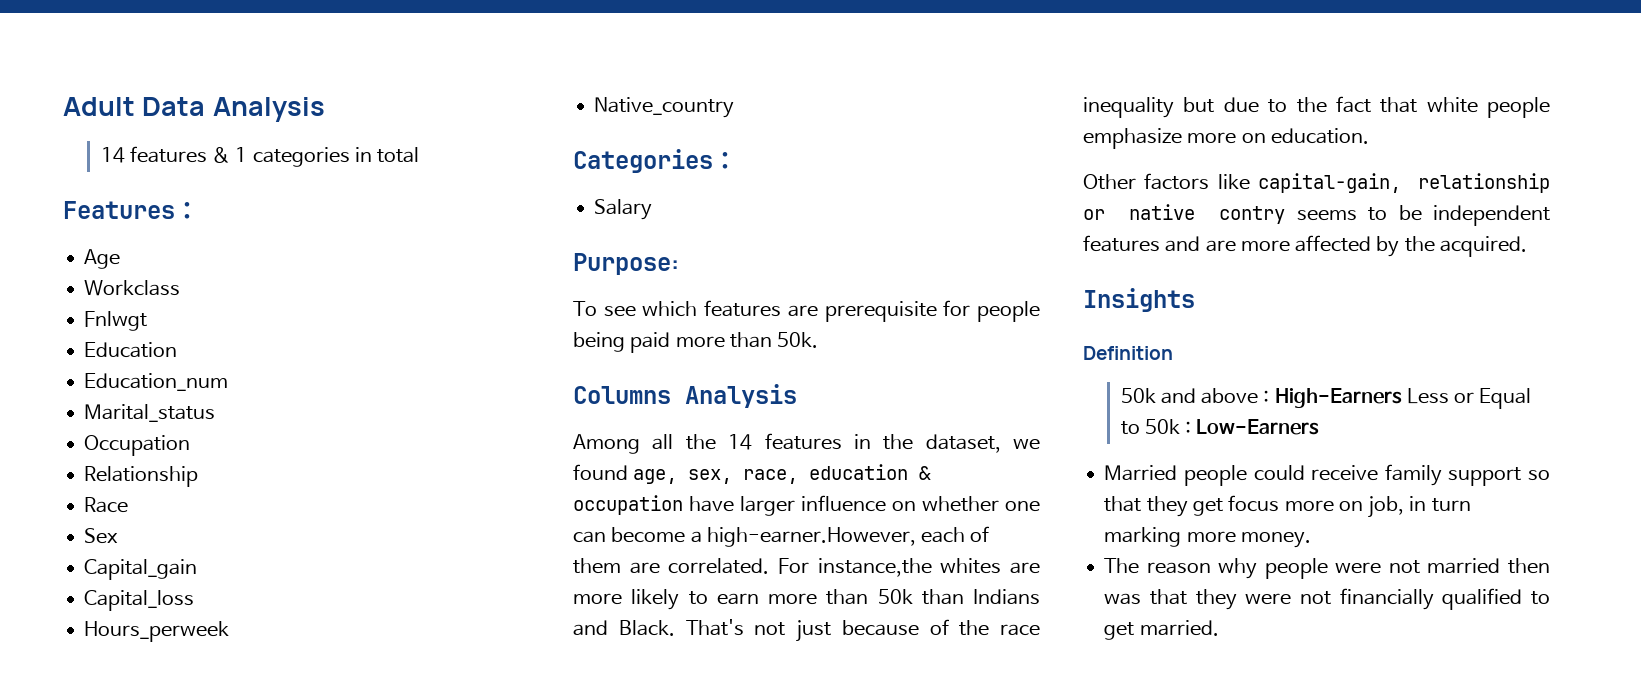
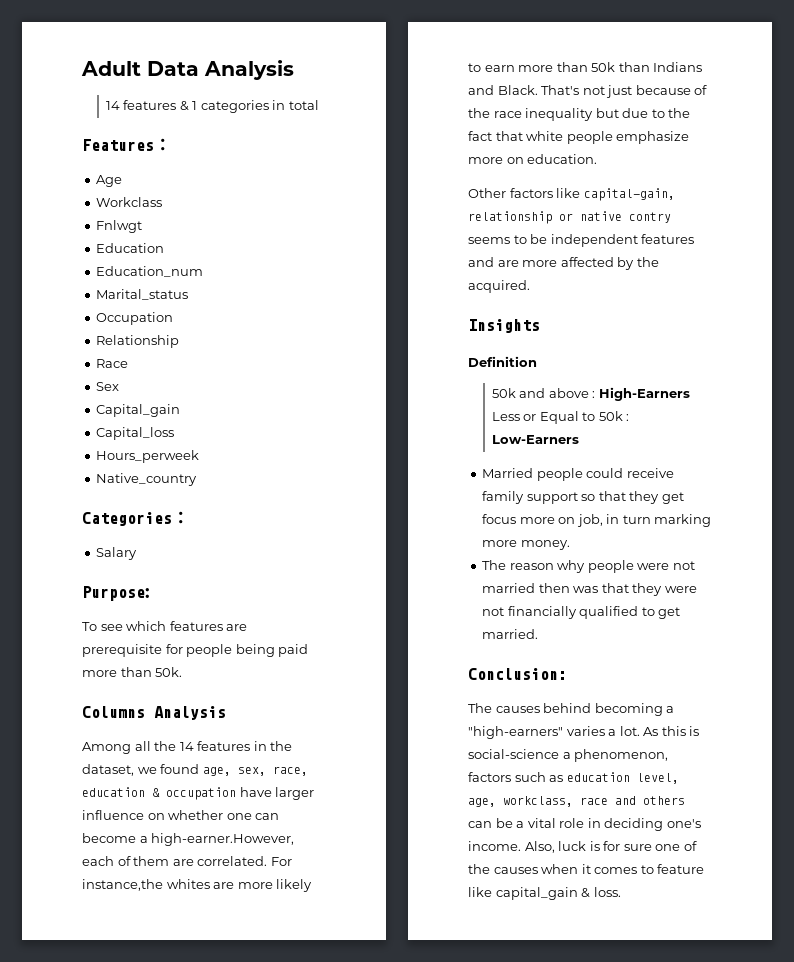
(1219, 628) none -> [468,668,567,680] [468,703,675,716] [468,726,700,739] [468,749,669,762] [468,772,679,784] [468,796,685,807] [468,818,701,831] [468,841,697,853] [468,864,705,874] [468,887,621,900] // Conclusion: // The causes behind becoming a "high-earners" varies a lot. As this is social-science a phenomenon, factors such as education level, age, workclass, race and others can be a vital role in deciding one's income. Also, luck is for sure one of the causes when it comes to feature like capital_gain & loss.

